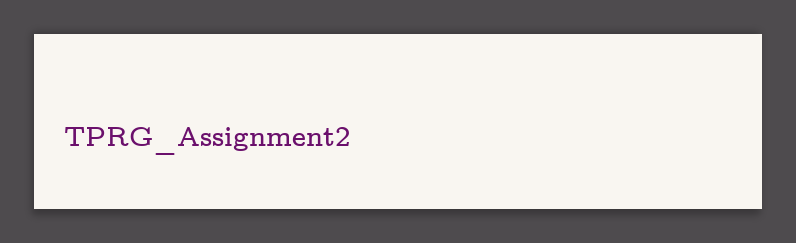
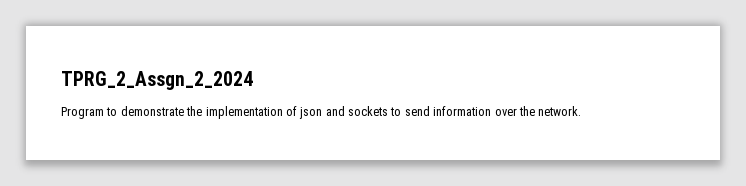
[64,127,351,155] TPRG_Assignment2 -> [61,71,253,90] [61,106,582,119] TPRG_2_Assgn_2_2024 // Program to demonstrate the implementation of json and sockets to send information over the network.

